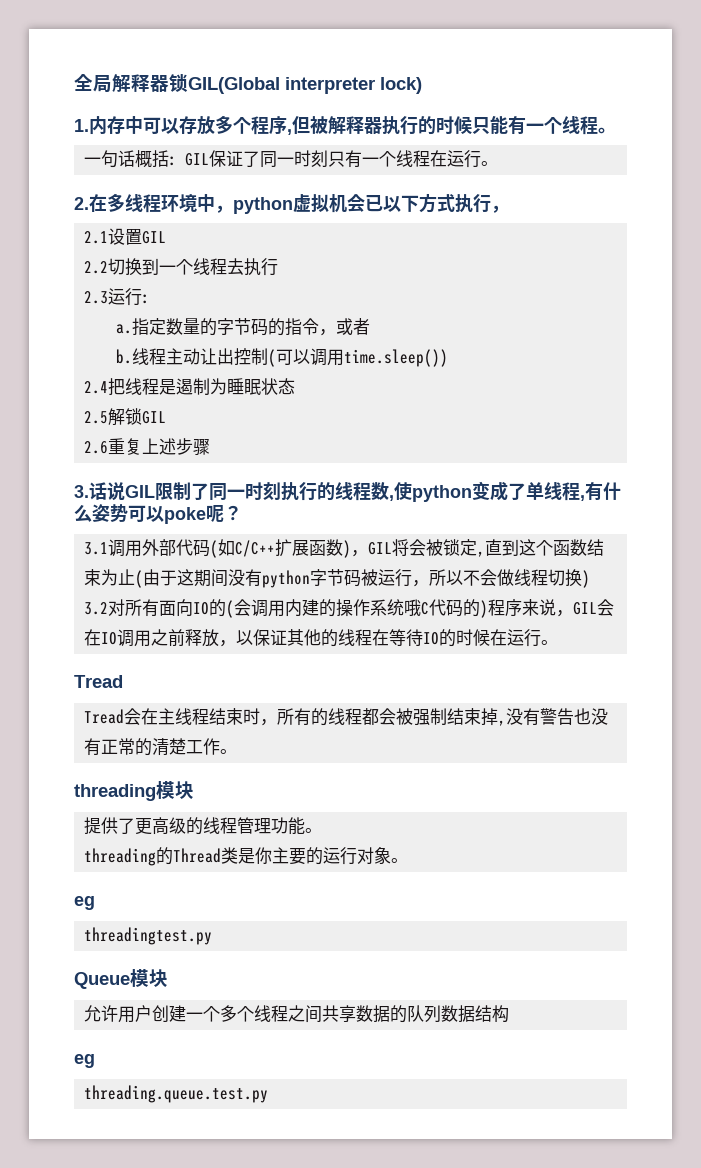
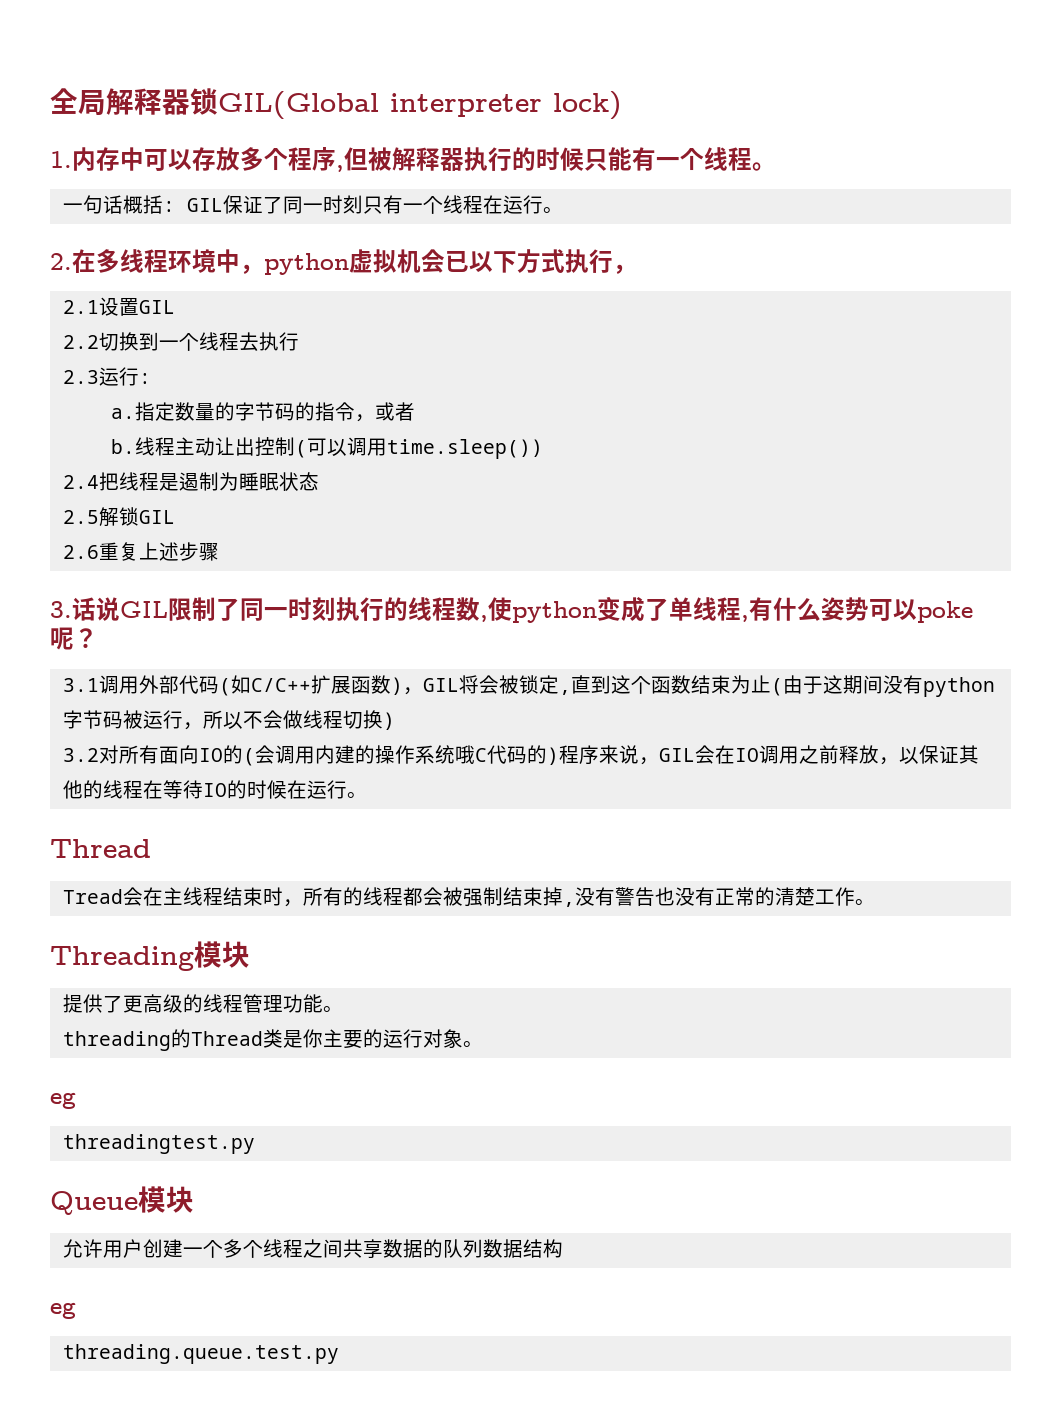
[74,675,123,688] Tread -> [50,839,151,858] Thread
[74,784,156,801] threading -> [50,946,194,971] Threading

